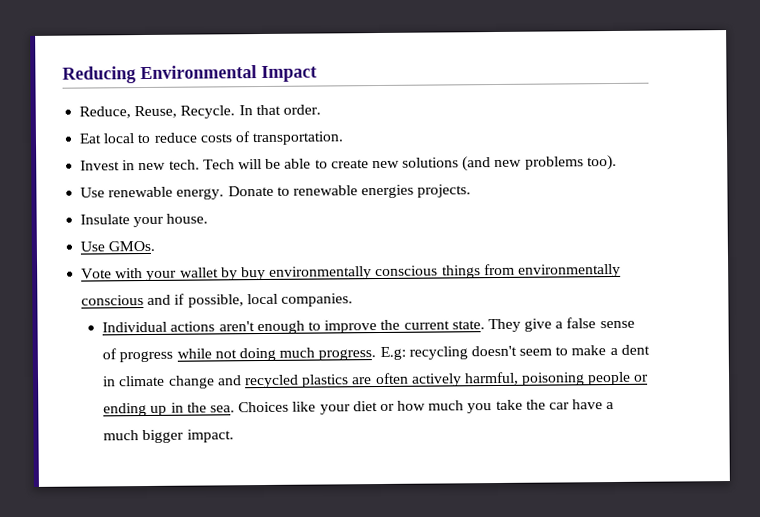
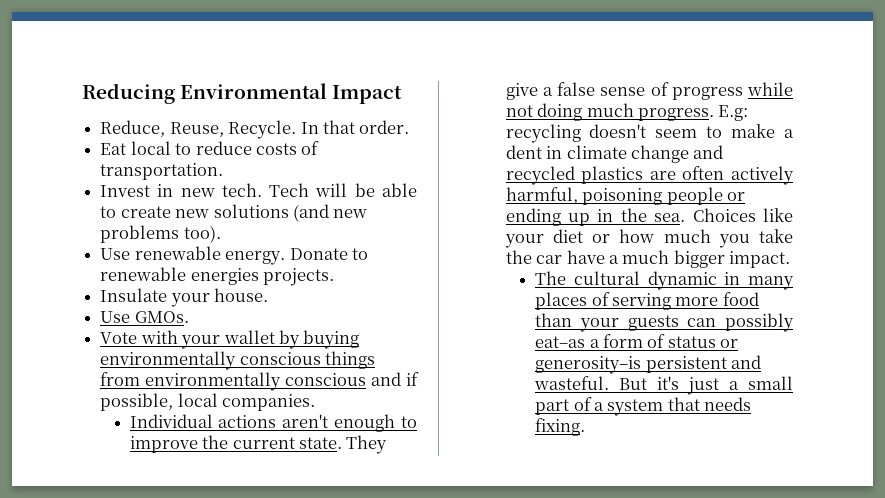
[240,266,266,281] buy -> [303,330,360,349] buying
(234, 436) none -> [535,271,794,290] [535,292,759,310] [535,313,794,332] [535,334,739,348] [535,355,761,374] [534,376,793,395] [535,397,752,416] [535,418,586,436] // The cultural dynamic in many places of serving more food than your guests can possibly eat–as a form of status or generosity–is persistent and wasteful. But it's just a small part of a system that needs fixing.

